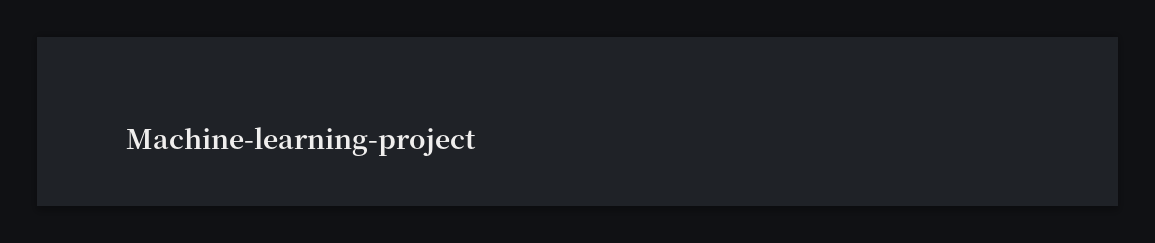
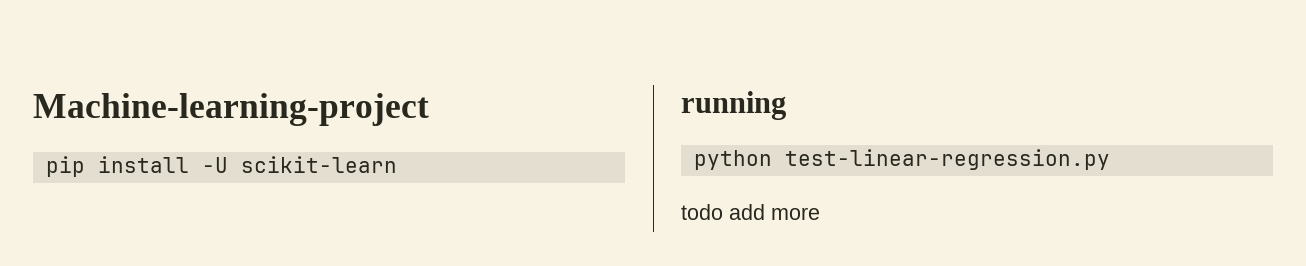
(476, 141) none -> [45,156,397,177] [681,91,786,120] [693,149,1110,170] [681,204,820,220] // pip install -U scikit-learn // running // python test-linear-regression.py // todo add more

